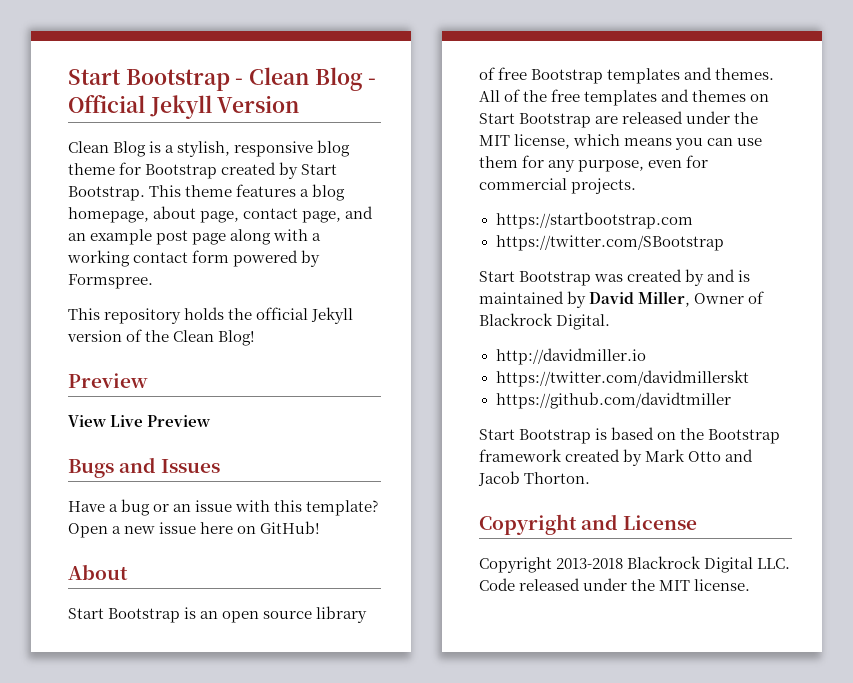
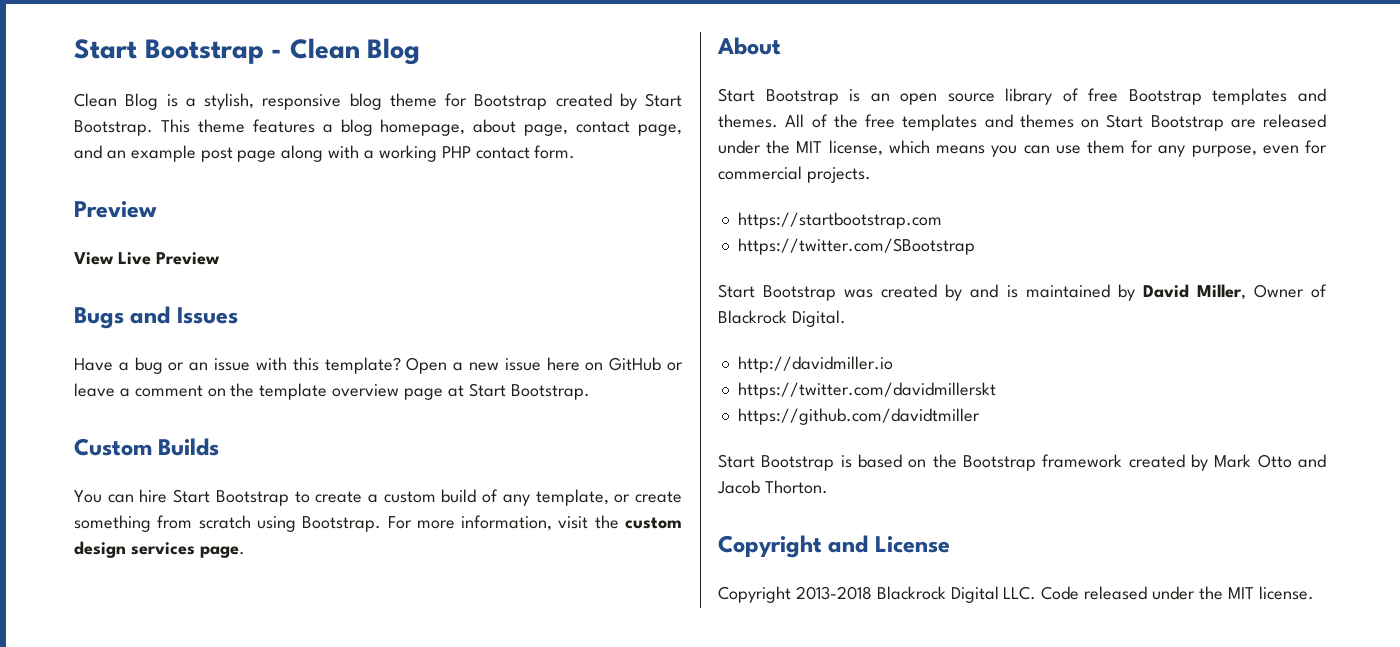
[368,78,377,85] [68,95,300,119] - Official Jekyll Version -> (421, 51) none
[133,250,321,267] [68,274,153,289] [68,307,354,324] [67,329,256,346] contact form powered by Formspree. // This repository holds the official Jekyll version of the Clean Blog! -> [441,145,576,159] PHP contact form.
[260,521,321,534] GitHub! -> [609,357,683,371] [74,383,590,400] [74,438,220,456] [74,489,682,506] [74,515,682,532] [74,541,245,558] GitHub or leave a comment on the template overview page at Start Bootstrap. // Custom Builds // You can hire Start Bootstrap to create a custom build of any template, or create something from scratch using Bootstrap. For more information, visit the custom design services page.

